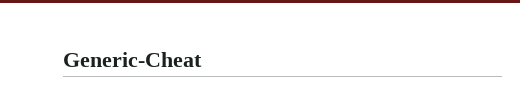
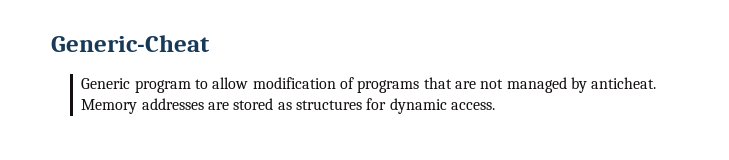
(202, 59) none -> [81,77,657,93] [81,98,495,114] // Generic program to allow modification of programs that are not managed by anticheat. Memory addresses are stored as structures for dynamic access.

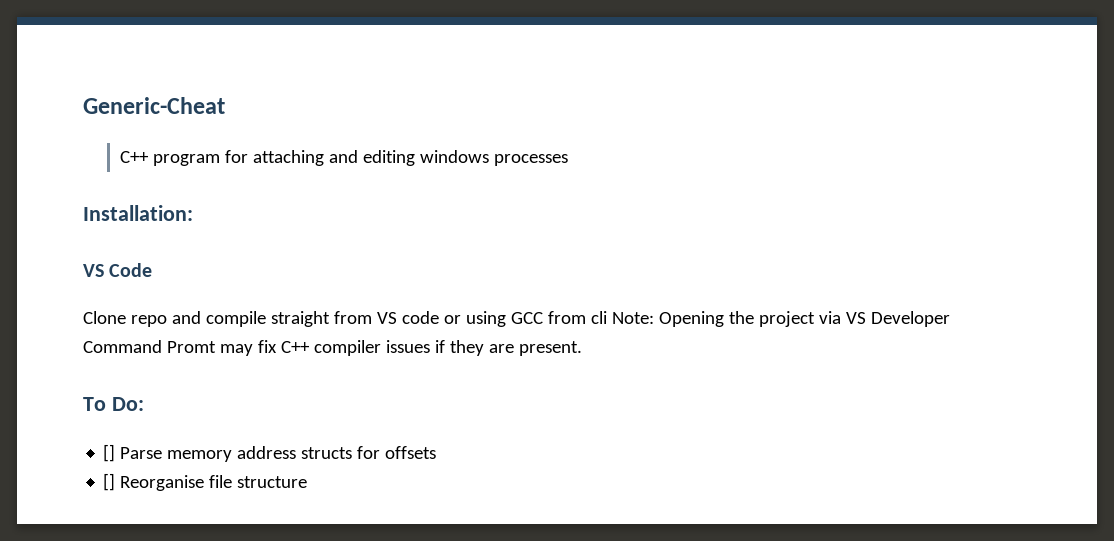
[81,77,657,93] [81,98,495,114] Generic program to allow modification of programs that are not managed by anticheat. Memory addresses are stored as structures for dynamic access. -> [119,150,568,166] [83,205,193,221] [83,263,153,277] [83,311,950,327] [83,340,582,356] [83,397,144,411] [103,444,437,462] [103,473,308,491] C++ program for attaching and editing windows processes // Installation: // VS Code // Clone repo and compile straight from VS code or using GCC from cli Note: Opening the project via VS Developer Command Promt may fix C++ compiler issues if they are present. // To Do: // [] Parse memory address structs for offsets // [] Reorganise file structure

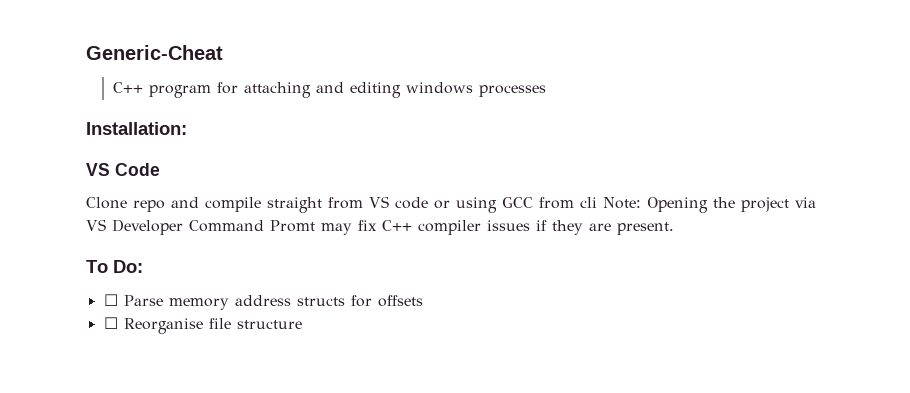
[103,444,116,462] [] -> [103,294,118,306] ☐
[103,473,116,491] [] -> [103,317,118,329] ☐

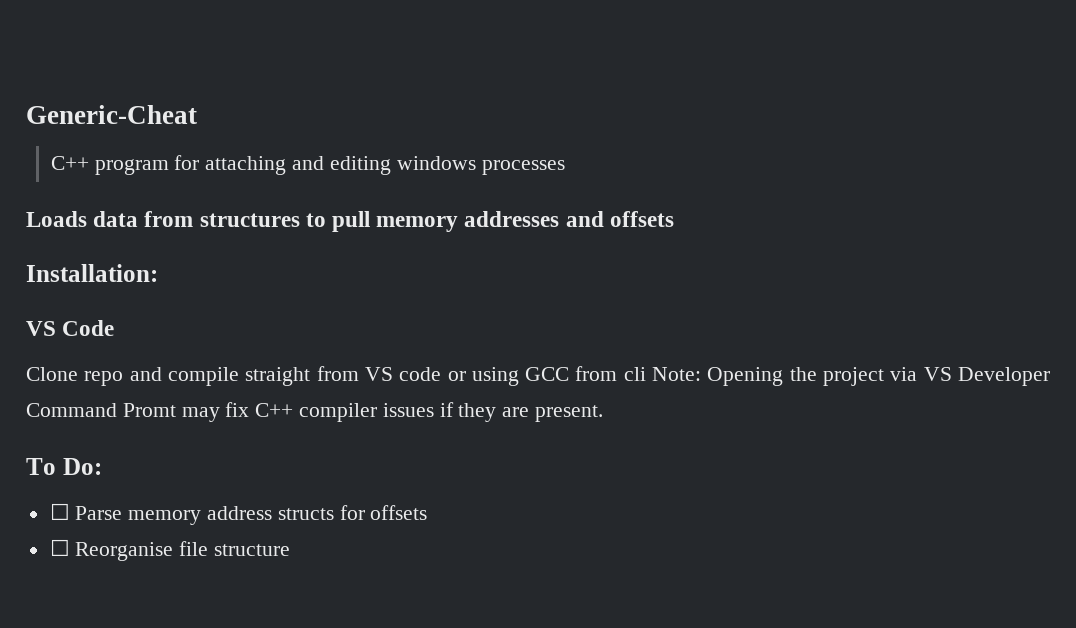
(547, 91) none -> [26,211,674,232] // Loads data from structures to pull memory addresses and offsets

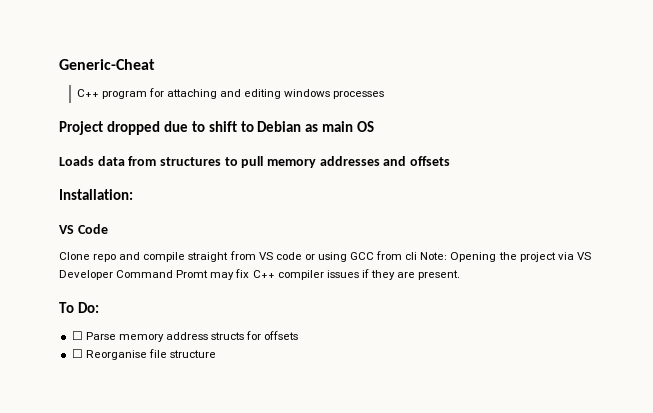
(565, 167) none -> [59,121,375,135] // Project dropped due to shift to Debian as main OS

